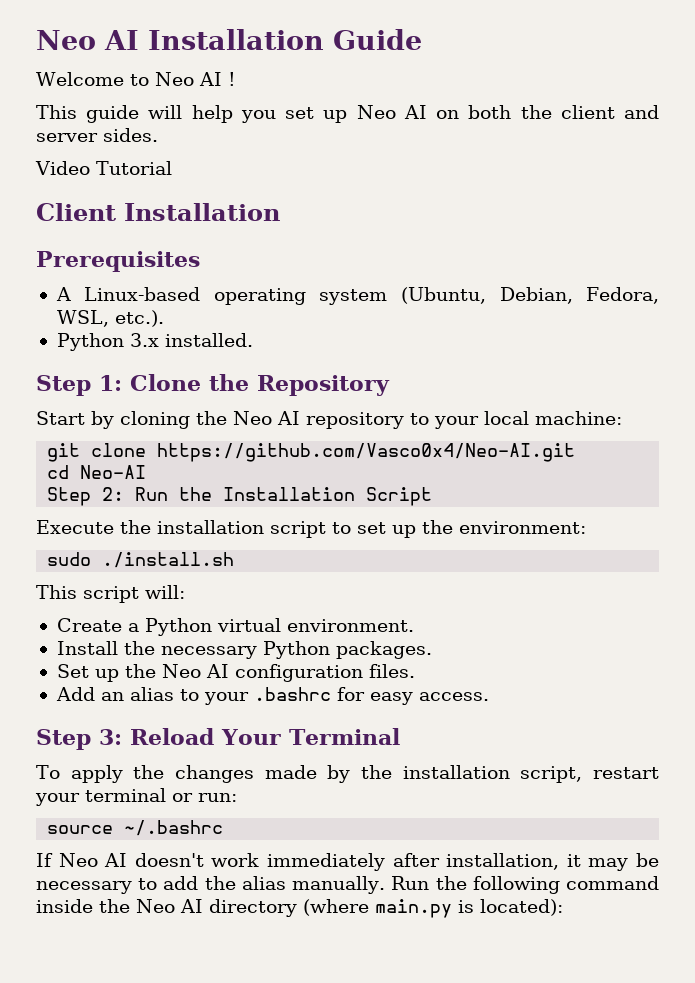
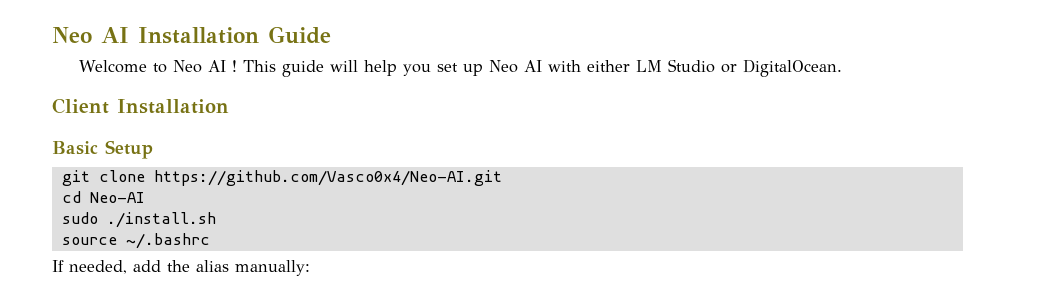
(236, 79) // -> (238, 66) none
[436,105,659,119] [36,128,158,142] [35,161,172,175] [36,203,280,221] [36,251,200,272] [55,287,660,305] [56,310,164,327] [56,333,253,351] [36,374,390,396] [36,411,622,429] on both the client and server sides. // Video Tutorial // Client Installation // Prerequisites // A Linux-based operating system (Ubuntu, Debian, Fedora, WSL, etc.). // Python 3.x installed. // Step 1: Clone the Repository // Start by cloning the Neo AI repository to your local machine: -> [548,59,843,77] [52,98,229,114] [52,140,153,159] with either LM Studio or DigitalOcean. // Client Installation // Basic Setup
[47,487,433,506] [36,520,586,538] [47,552,235,568] [36,585,185,603] [56,618,414,636] [56,641,432,659] [56,664,415,682] [55,687,489,705] [36,728,400,750] [36,765,659,783] [35,788,237,806] [47,820,224,836] [36,853,660,871] [36,876,660,894] [36,899,563,918] Step 2: Run the Installation Script // Execute the installation script to set up the environment: // sudo ./install.sh // This script will: // Create a Python virtual environment. // Install the necessary Python packages. // Set up the Neo AI configuration files. // Add an alias to your .bashrc for easy access. // Step 3: Reload Your Terminal // To apply the changes made by the installation script, restart your terminal or run: // source ~/.bashrc // If Neo AI doesn't work immediately after installation, it may be necessary to add the alias manually. Run the following command inside the Neo AI directory (where main.py is located): -> [61,212,216,228] [61,233,210,249] [52,260,310,276] sudo ./install.sh // source ~/.bashrc // If needed, add the alias manually:

